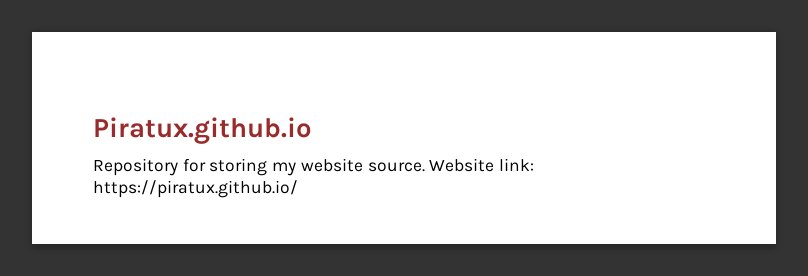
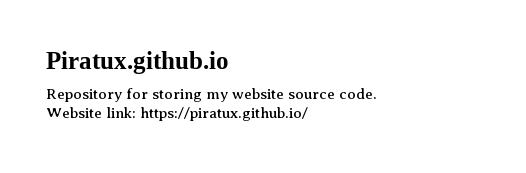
[367,162,425,172] source. -> [288,88,378,99] source code. //

